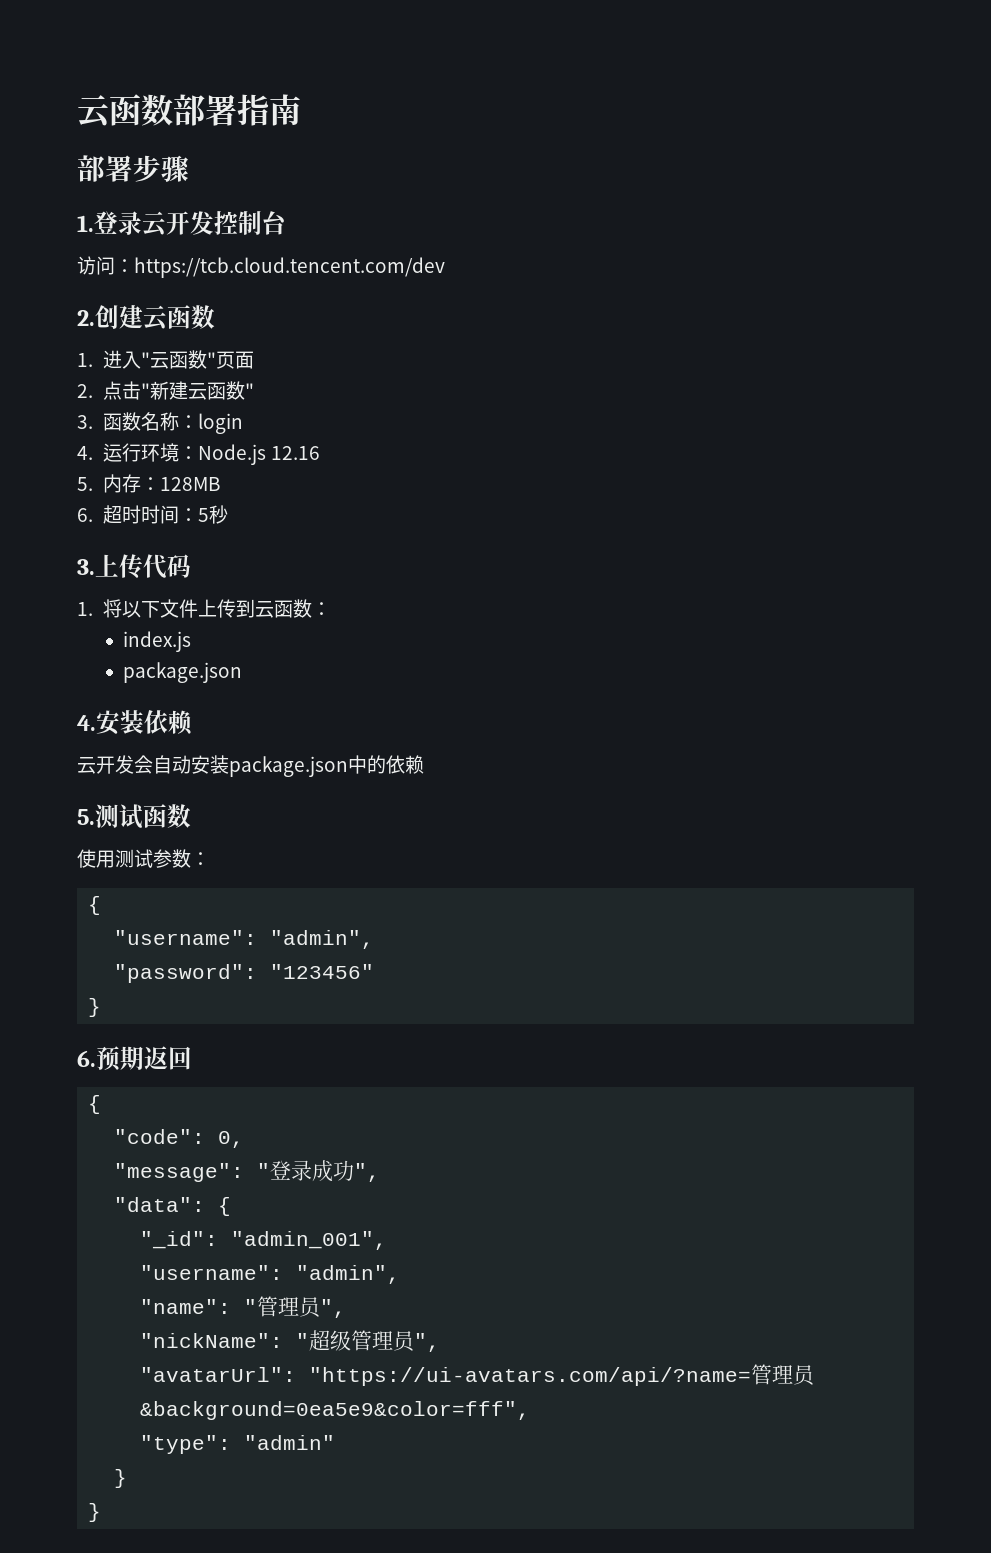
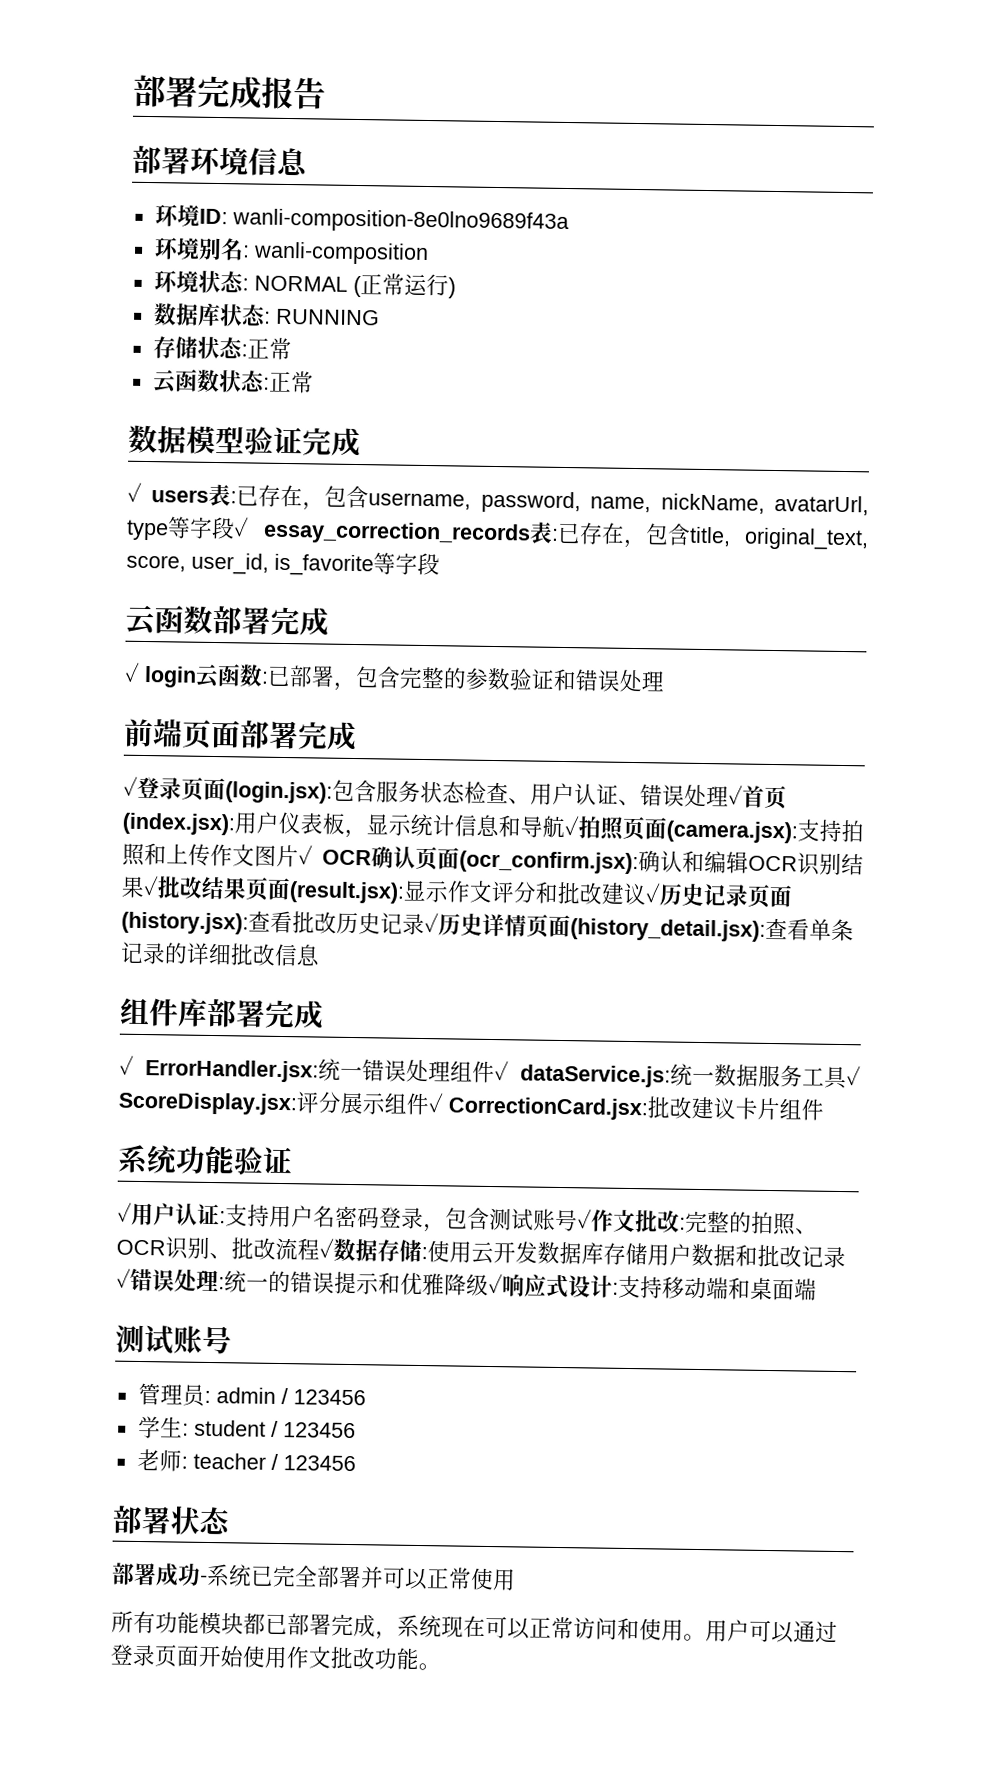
[77,94,301,129] [77,155,189,182] [77,211,287,237] [77,256,445,278] [77,305,215,331] [77,350,254,369] [77,381,254,400] [77,412,243,434] [77,443,320,465] [77,474,220,493] [77,505,228,524] [77,554,191,579] [77,599,331,618] [123,631,192,652] [123,662,243,683] [77,710,193,735] [77,755,424,777] [77,804,191,829] [77,849,210,868] [88,896,102,915] [114,930,375,949] [114,964,375,983] [88,998,102,1017] [77,1046,192,1071] [88,1095,102,1114] [114,1129,245,1148] [114,1160,381,1182] [114,1197,232,1216] [140,1231,388,1250] [140,1265,401,1284] [140,1296,347,1318] [140,1330,441,1352] [140,1364,817,1386] [140,1401,531,1420] [140,1435,336,1454] [114,1469,128,1488] [88,1503,102,1522] 云函数部署指南 // 部署步骤 // 1.登录云开发控制台 // 访问：https://tcb.cloud.tencent.com/dev // 2.创建云函数 // 1.进入"云函数"页面 // 2.点击"新建云函数" // 3.函数名称：login // 4.运行环境：Node.js 12.16 // 5.内存：128MB // 6.超时时间：5秒 // 3.上传代码 // 1.将以下文件上传到云函数： // index.js // package.json // 4.安装依赖 // 云开发会自动安装package.json中的依赖 // 5.测试函数 // 使用测试参数： // { // "username": "admin", // "password": "123456" // } // 6.预期返回 // { // "code": 0, // "message": "登录成功", // "data": { // "_id": "admin_001", // "username": "admin", // "name": "管理员", // "nickName": "超级管理员", // "avatarUrl": "https://ui-avatars.com/api/?name=管理员&background=0ea5e9&color=fff", // "type": "admin" // } // } -> [133,74,326,110] [132,145,309,177] [154,204,569,235] [153,237,429,266] [153,270,456,299] [152,302,380,327] [152,336,292,361] [152,369,314,394] [128,424,361,457] [127,482,869,516] [126,516,869,551] [126,552,440,577] [125,604,329,637] [124,662,665,693] [123,718,357,751] [123,776,787,810] [122,811,864,844] [122,843,864,876] [121,876,793,908] [121,910,854,942] [120,941,320,967] [119,997,324,1029] [119,1055,861,1090] [118,1091,824,1121] [117,1144,293,1175] [117,1202,818,1236] [116,1236,846,1269] [116,1268,817,1301] [115,1324,232,1355] [137,1382,366,1407] [137,1415,356,1439] [136,1448,356,1472] [112,1505,232,1535] [111,1562,516,1591] [111,1610,838,1644] [110,1643,441,1671] 部署完成报告 // 部署环境信息 // 环境ID: wanli-composition-8e0lno9689f43a // 环境别名: wanli-composition // 环境状态: NORMAL (正常运行) // 数据库状态: RUNNING // 存储状态:正常 // 云函数状态:正常 // 数据模型验证完成 // ✓ users表:已存在，包含username, password, name, nickName, avatarUrl, type等字段✓ essay_correction_records表:已存在，包含title, original_text, score, user_id, is_favorite等字段 // 云函数部署完成 // ✓ login云函数:已部署，包含完整的参数验证和错误处理 // 前端页面部署完成 // ✓登录页面(login.jsx):包含服务状态检查、用户认证、错误处理✓首页(index.jsx):用户仪表板，显示统计信息和导航✓拍照页面(camera.jsx):支持拍照和上传作文图片✓ OCR确认页面(ocr_confirm.jsx):确认和编辑OCR识别结果✓批改结果页面(result.jsx):显示作文评分和批改建议✓历史记录页面(history.jsx):查看批改历史记录✓历史详情页面(history_detail.jsx):查看单条记录的详细批改信息 // 组件库部署完成 // ✓ ErrorHandler.jsx:统一错误处理组件✓ dataService.js:统一数据服务工具✓ ScoreDisplay.jsx:评分展示组件✓ CorrectionCard.jsx:批改建议卡片组件 // 系统功能验证 // ✓用户认证:支持用户名密码登录，包含测试账号✓作文批改:完整的拍照、OCR识别、批改流程✓数据存储:使用云开发数据库存储用户数据和批改记录✓错误处理:统一的错误提示和优雅降级✓响应式设计:支持移动端和桌面端 // 测试账号 // 管理员: admin / 123456 // 学生: student / 123456 // 老师: teacher / 123456 // 部署状态 // 部署成功-系统已完全部署并可以正常使用 // 所有功能模块都已部署完成，系统现在可以正常访问和使用。用户可以通过登录页面开始使用作文批改功能。

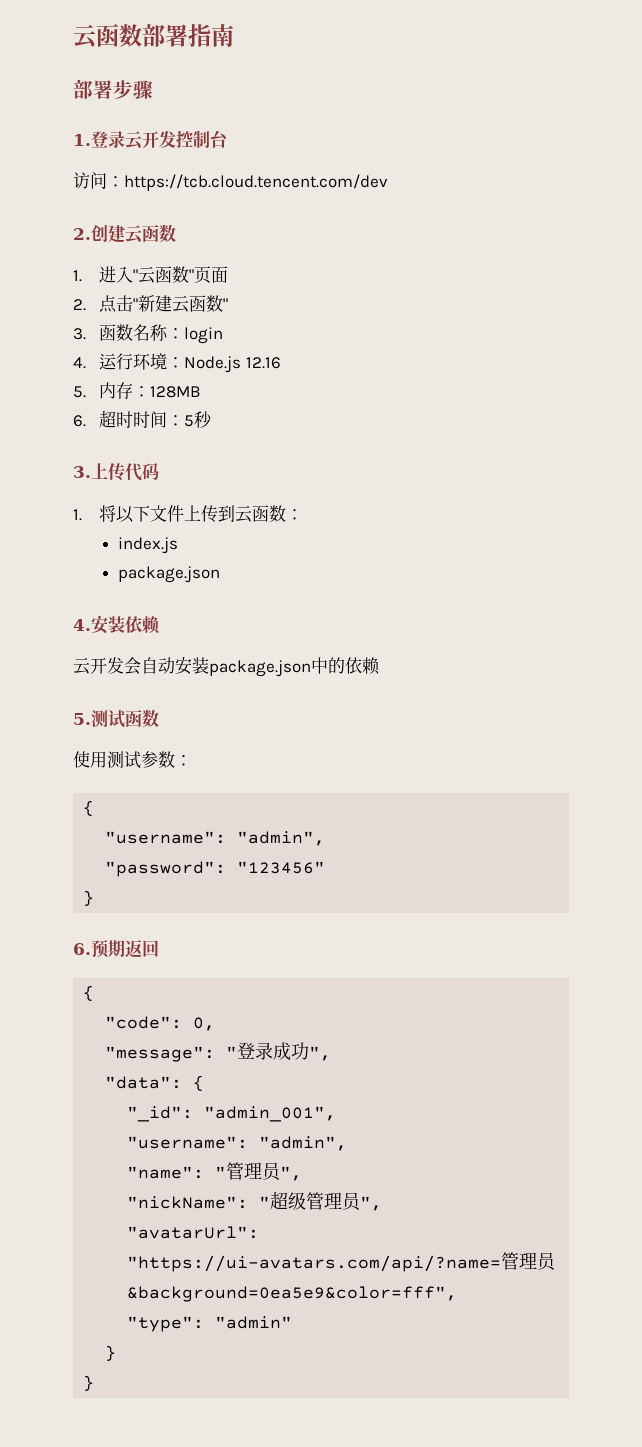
[133,74,326,110] [132,145,309,177] [154,204,569,235] [153,237,429,266] [153,270,456,299] [152,302,380,327] [152,336,292,361] [152,369,314,394] [128,424,361,457] [127,482,869,516] [126,516,869,551] [126,552,440,577] [125,604,329,637] [124,662,665,693] [123,718,357,751] [123,776,787,810] [122,811,864,844] [122,843,864,876] [121,876,793,908] [121,910,854,942] [120,941,320,967] [119,997,324,1029] [119,1055,861,1090] [118,1091,824,1121] [117,1144,293,1175] [117,1202,818,1236] [116,1236,846,1269] [116,1268,817,1301] [115,1324,232,1355] [137,1382,366,1407] [137,1415,356,1439] [136,1448,356,1472] [112,1505,232,1535] [111,1562,516,1591] [111,1610,838,1644] [110,1643,441,1671] 部署完成报告 // 部署环境信息 // 环境ID: wanli-composition-8e0lno9689f43a // 环境别名: wanli-composition // 环境状态: NORMAL (正常运行) // 数据库状态: RUNNING // 存储状态:正常 // 云函数状态:正常 // 数据模型验证完成 // ✓ users表:已存在，包含username, password, name, nickName, avatarUrl, type等字段✓ essay_correction_records表:已存在，包含title, original_text, score, user_id, is_favorite等字段 // 云函数部署完成 // ✓ login云函数:已部署，包含完整的参数验证和错误处理 // 前端页面部署完成 // ✓登录页面(login.jsx):包含服务状态检查、用户认证、错误处理✓首页(index.jsx):用户仪表板，显示统计信息和导航✓拍照页面(camera.jsx):支持拍照和上传作文图片✓ OCR确认页面(ocr_confirm.jsx):确认和编辑OCR识别结果✓批改结果页面(result.jsx):显示作文评分和批改建议✓历史记录页面(history.jsx):查看批改历史记录✓历史详情页面(history_detail.jsx):查看单条记录的详细批改信息 // 组件库部署完成 // ✓ ErrorHandler.jsx:统一错误处理组件✓ dataService.js:统一数据服务工具✓ ScoreDisplay.jsx:评分展示组件✓ CorrectionCard.jsx:批改建议卡片组件 // 系统功能验证 // ✓用户认证:支持用户名密码登录，包含测试账号✓作文批改:完整的拍照、OCR识别、批改流程✓数据存储:使用云开发数据库存储用户数据和批改记录✓错误处理:统一的错误提示和优雅降级✓响应式设计:支持移动端和桌面端 // 测试账号 // 管理员: admin / 123456 // 学生: student / 123456 // 老师: teacher / 123456 // 部署状态 // 部署成功-系统已完全部署并可以正常使用 // 所有功能模块都已部署完成，系统现在可以正常访问和使用。用户可以通过登录页面开始使用作文批改功能。 -> [73,24,234,49] [73,79,153,99] [73,130,228,150] [73,172,388,191] [73,224,176,244] [73,266,229,284] [73,295,229,313] [73,324,224,344] [73,353,282,373] [73,382,202,399] [73,410,213,428] [73,463,159,481] [73,505,304,523] [118,537,179,554] [118,566,221,583] [73,615,160,634] [73,657,380,677] [73,709,159,728] [73,751,192,769] [83,800,95,816] [105,831,326,846] [105,861,326,877] [83,890,95,906] [73,940,159,958] [83,985,95,1001] [105,1016,216,1031] [105,1042,332,1062] [105,1075,205,1091] [127,1106,337,1122] [127,1136,348,1151] [127,1162,303,1181] [127,1191,383,1211] [127,1226,260,1239] [127,1252,558,1272] [127,1286,458,1302] [127,1316,293,1332] [105,1345,117,1361] [83,1375,95,1391] 云函数部署指南 // 部署步骤 // 1.登录云开发控制台 // 访问：https://tcb.cloud.tencent.com/dev // 2.创建云函数 // 1.进入"云函数"页面 // 2.点击"新建云函数" // 3.函数名称：login // 4.运行环境：Node.js 12.16 // 5.内存：128MB // 6.超时时间：5秒 // 3.上传代码 // 1.将以下文件上传到云函数： // index.js // package.json // 4.安装依赖 // 云开发会自动安装package.json中的依赖 // 5.测试函数 // 使用测试参数： // { // "username": "admin", // "password": "123456" // } // 6.预期返回 // { // "code": 0, // "message": "登录成功", // "data": { // "_id": "admin_001", // "username": "admin", // "name": "管理员", // "nickName": "超级管理员", // "avatarUrl": "https://ui-avatars.com/api/?name=管理员&background=0ea5e9&color=fff", // "type": "admin" // } // }

